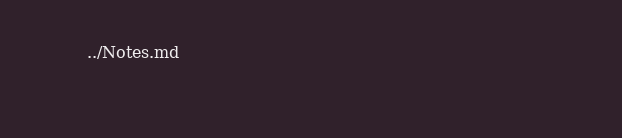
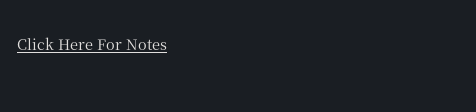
[87,46,179,59] ../Notes.md -> [17,37,167,50] Click Here For Notes

